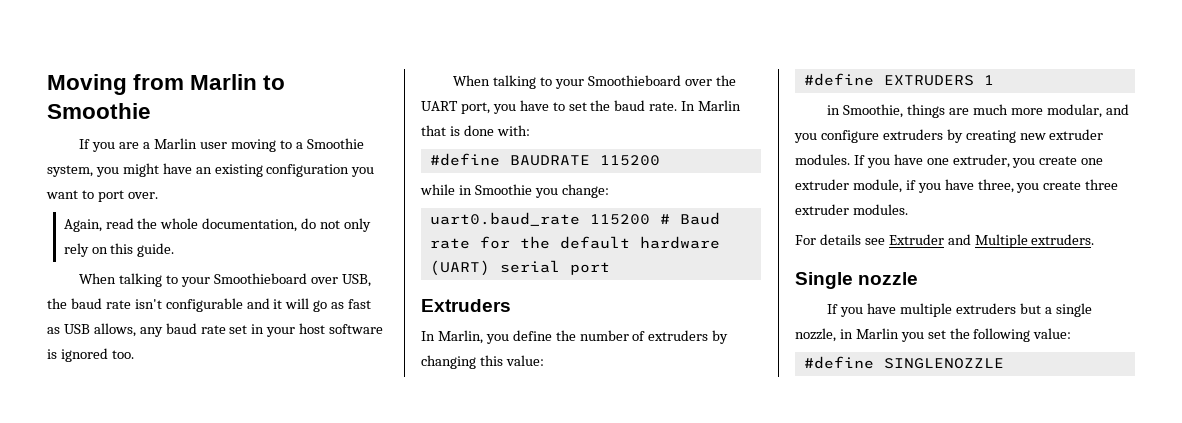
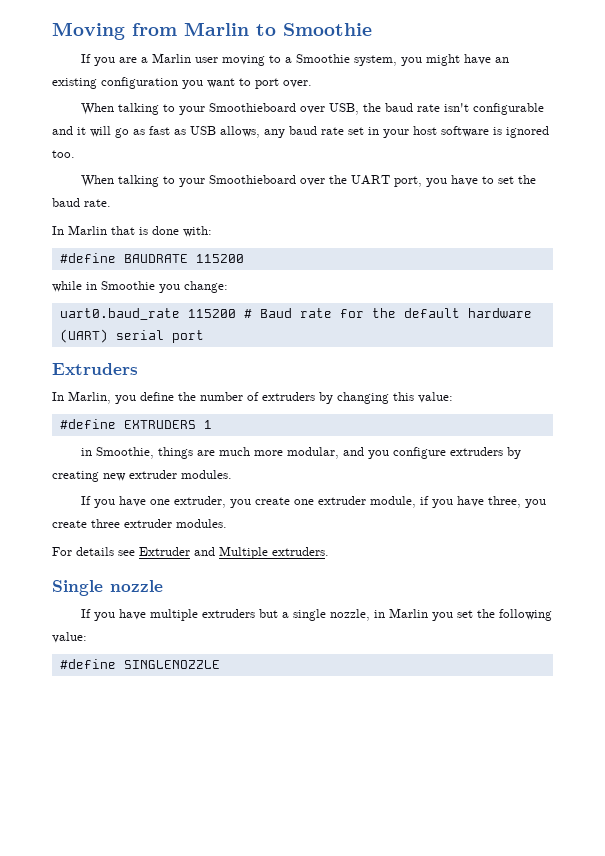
[63,218,372,232] [63,243,175,257] // Again, read the whole documentation, do not only rely on this guide. -> (312, 84) none
(678, 106) none -> (111, 203) //
(850, 159) none -> (232, 474) //

